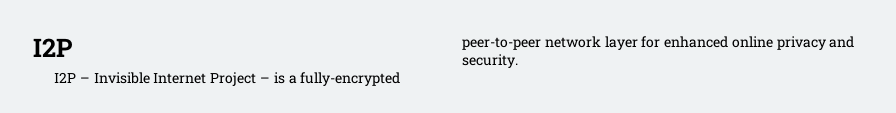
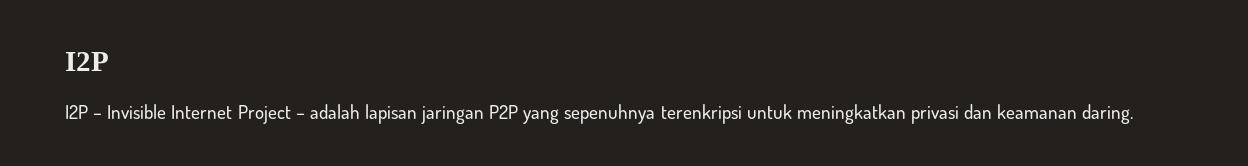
[273,72,401,86] [462,36,855,50] [462,54,518,68] is a fully-encrypted peer-to-peer network layer for enhanced online privacy and security. -> [309,104,1134,124] adalah lapisan jaringan P2P yang sepenuhnya terenkripsi untuk meningkatkan privasi dan keamanan daring.

